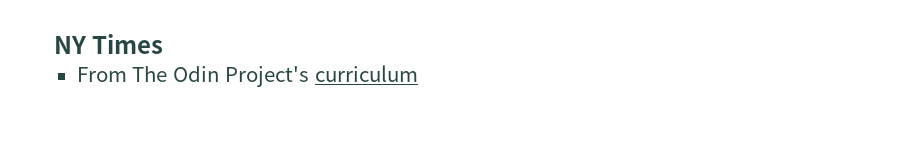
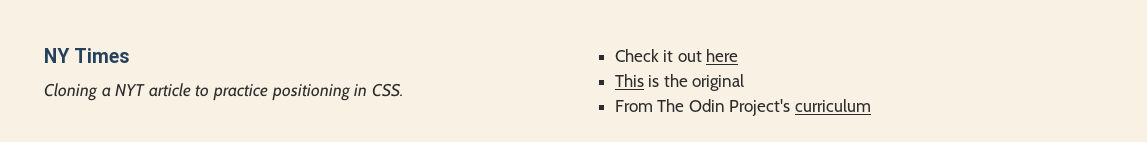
(164, 44) none -> [44,83,404,101] [614,49,739,62] [614,74,745,91] // Cloning a NYT article to practice positioning in CSS. // Check it out here // This is the original

